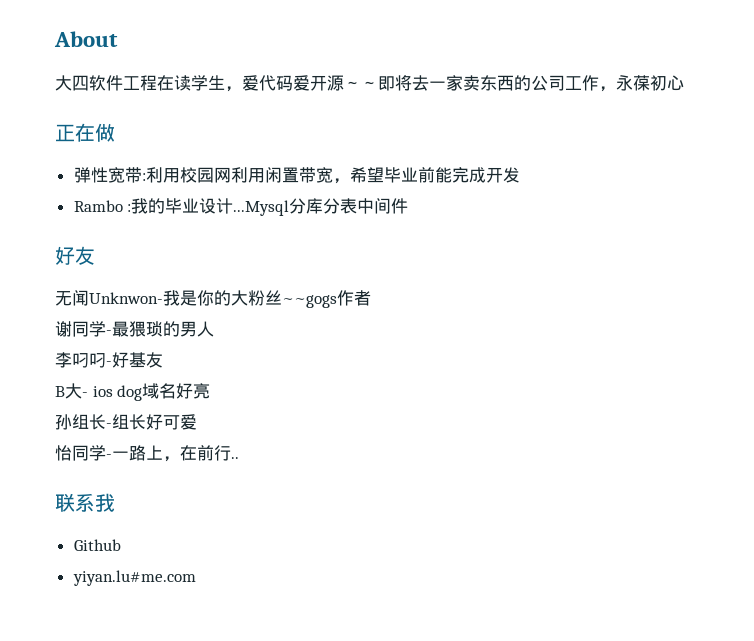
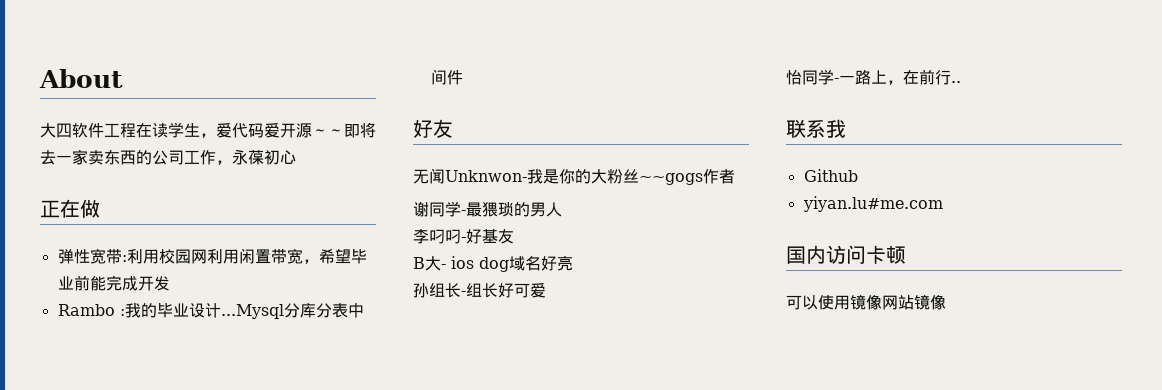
(196, 578) none -> [786,245,906,264] [786,294,946,310] // 国内访问卡顿 // 可以使用镜像网站镜像

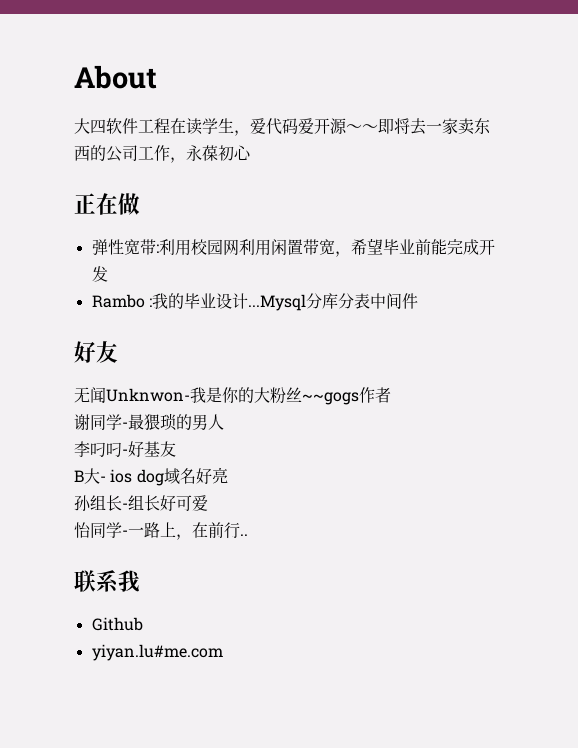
[786,245,906,264] [786,294,946,310] // 国内访问卡顿 // 可以使用镜像网站镜像 -> (223, 652) none

